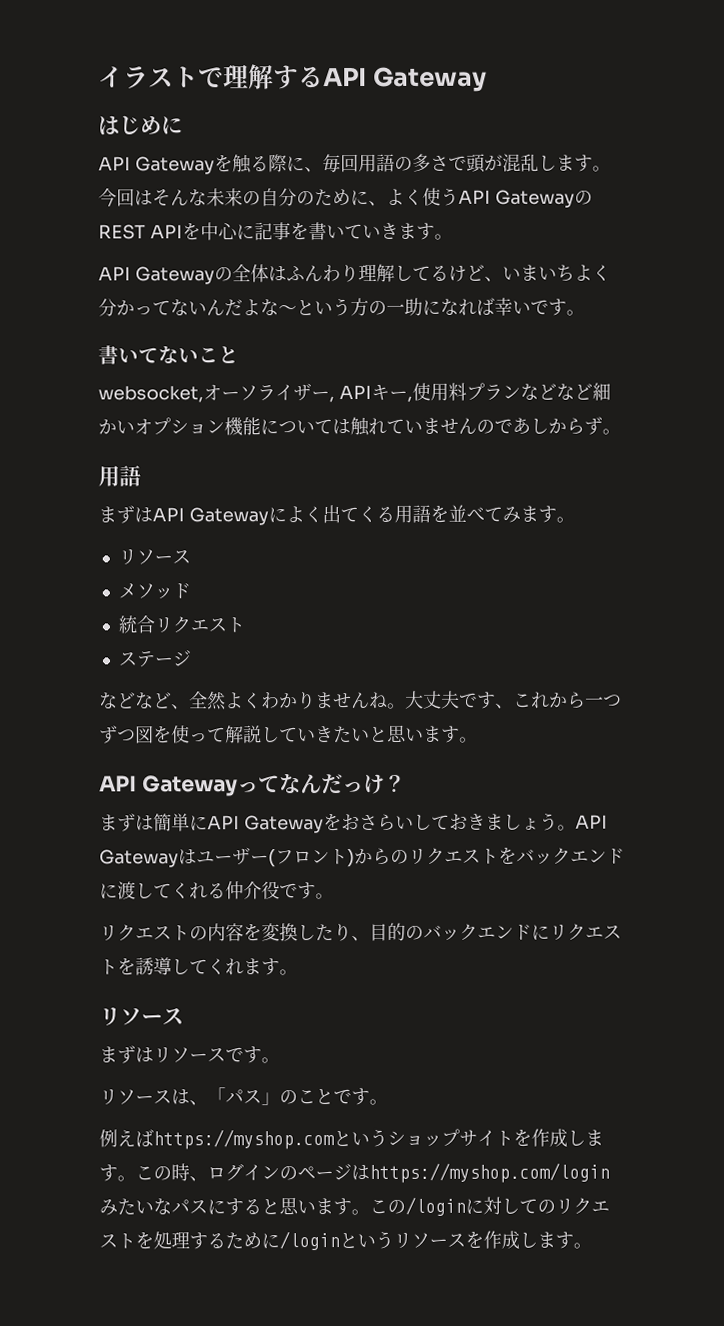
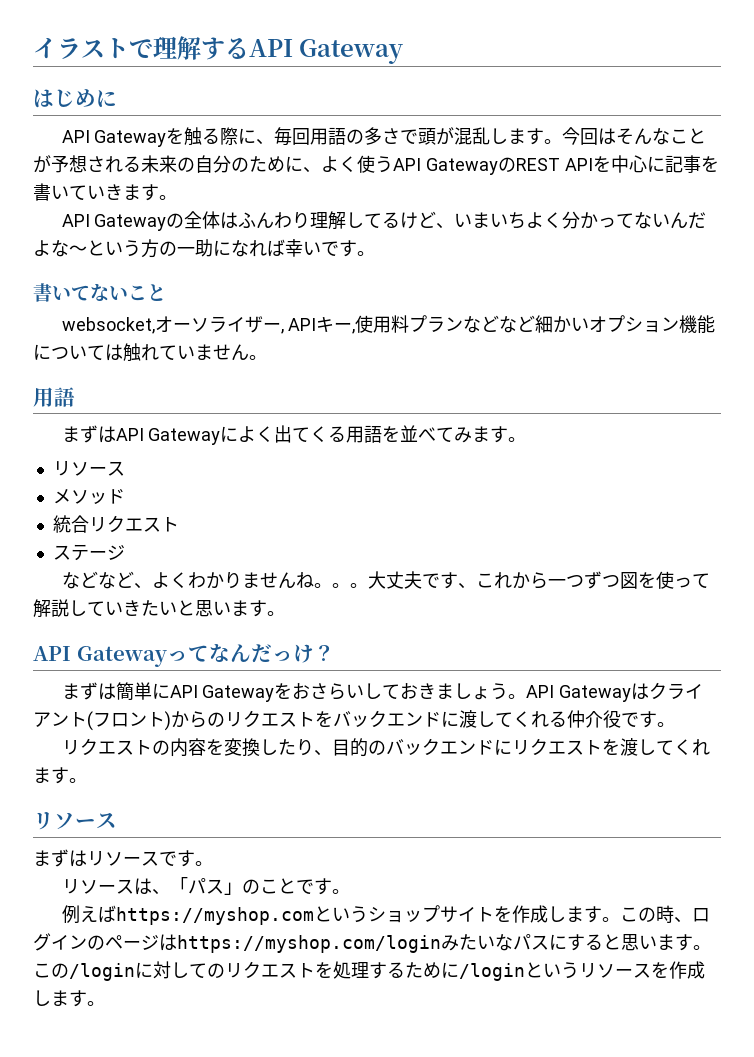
(207, 198) none -> [670,128,707,144] [33,155,141,173] ことが予想される
[476,416,603,435] のであしからず -> (249, 352) none
[189,691,227,711] 全然 -> (152, 586) none
(406, 705) none -> [331,583,368,588] 。。
[196,847,269,866] ユーザー -> [649,682,704,700] [33,712,87,727] クライアント
[135,957,172,976] 誘導 -> [619,738,638,756] 渡

